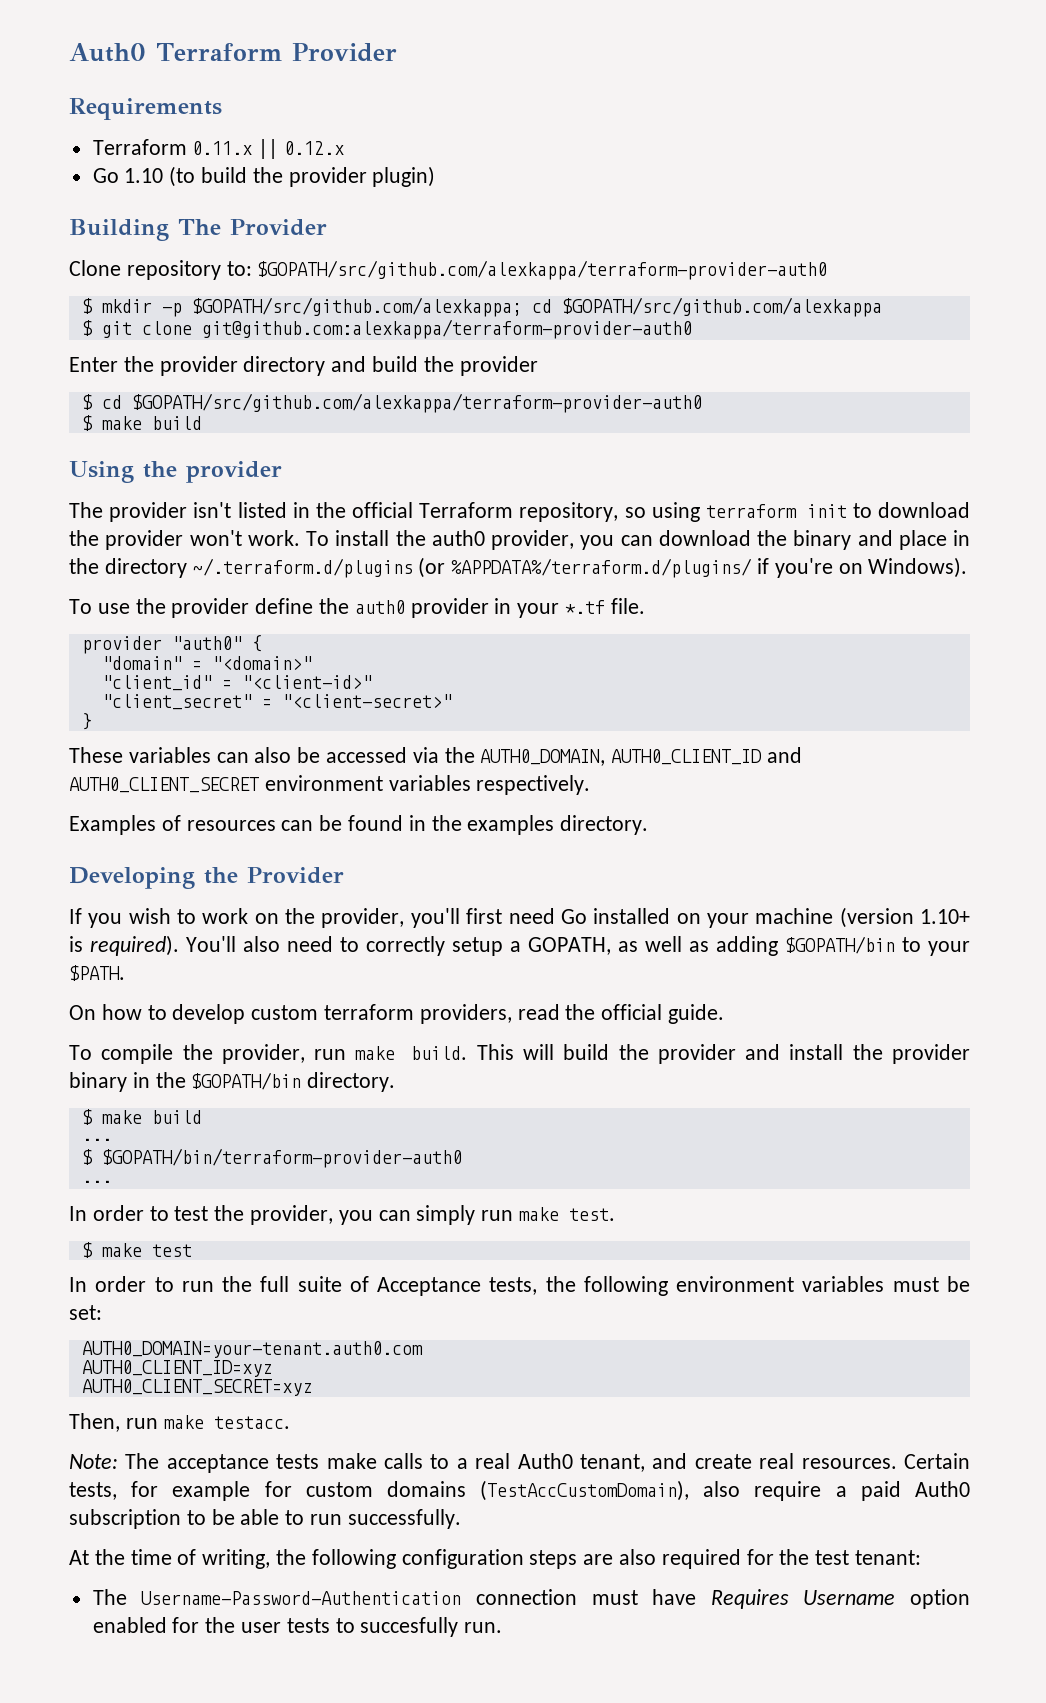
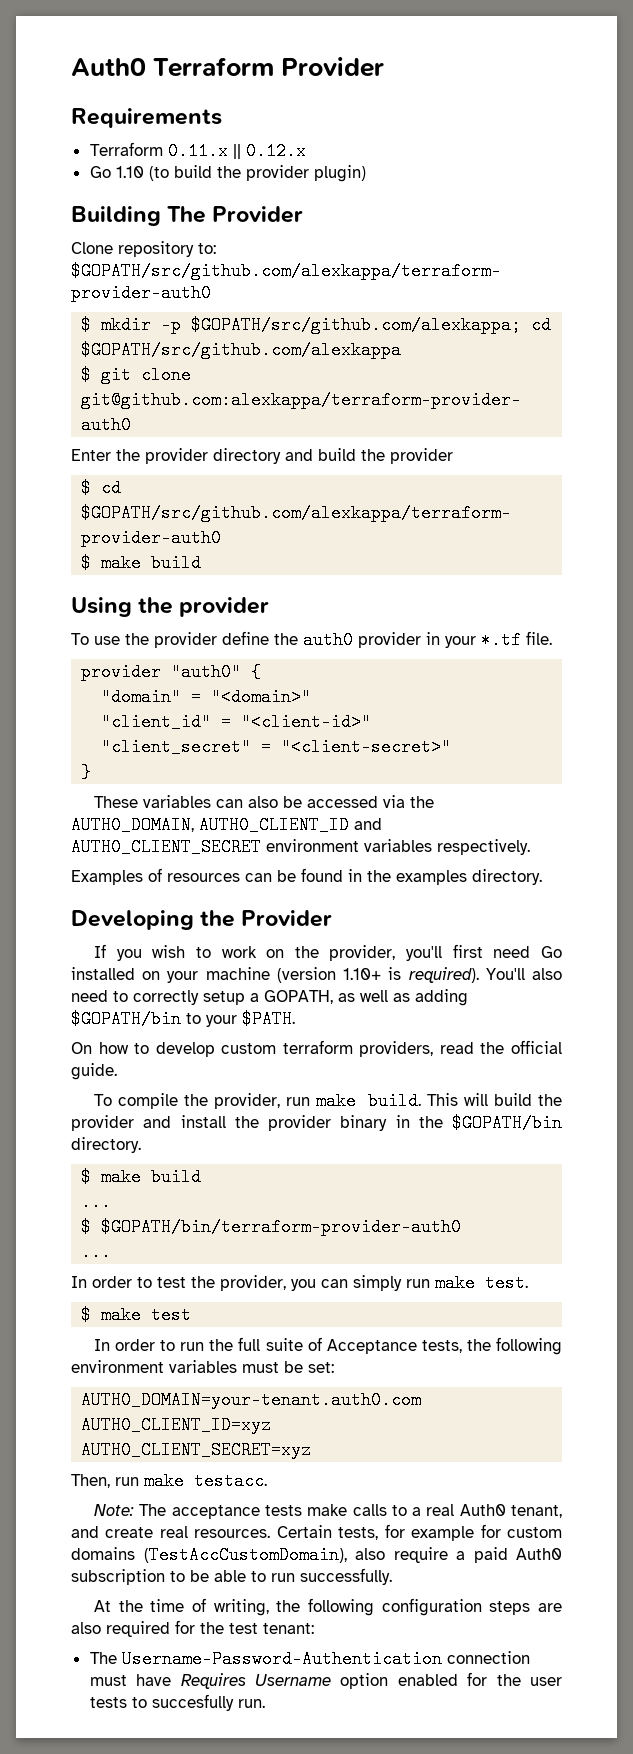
[69,502,970,522] [69,530,970,550] [69,557,968,578] // The provider isn't listed in the official Terraform repository, so using terraform init to download the provider won't work. To install the auth0 provider, you can download the binary and place in the directory ~/.terraform.d/plugins (or %APPDATA%/terraform.d/plugins/ if you're on Windows). -> (270, 607) none

